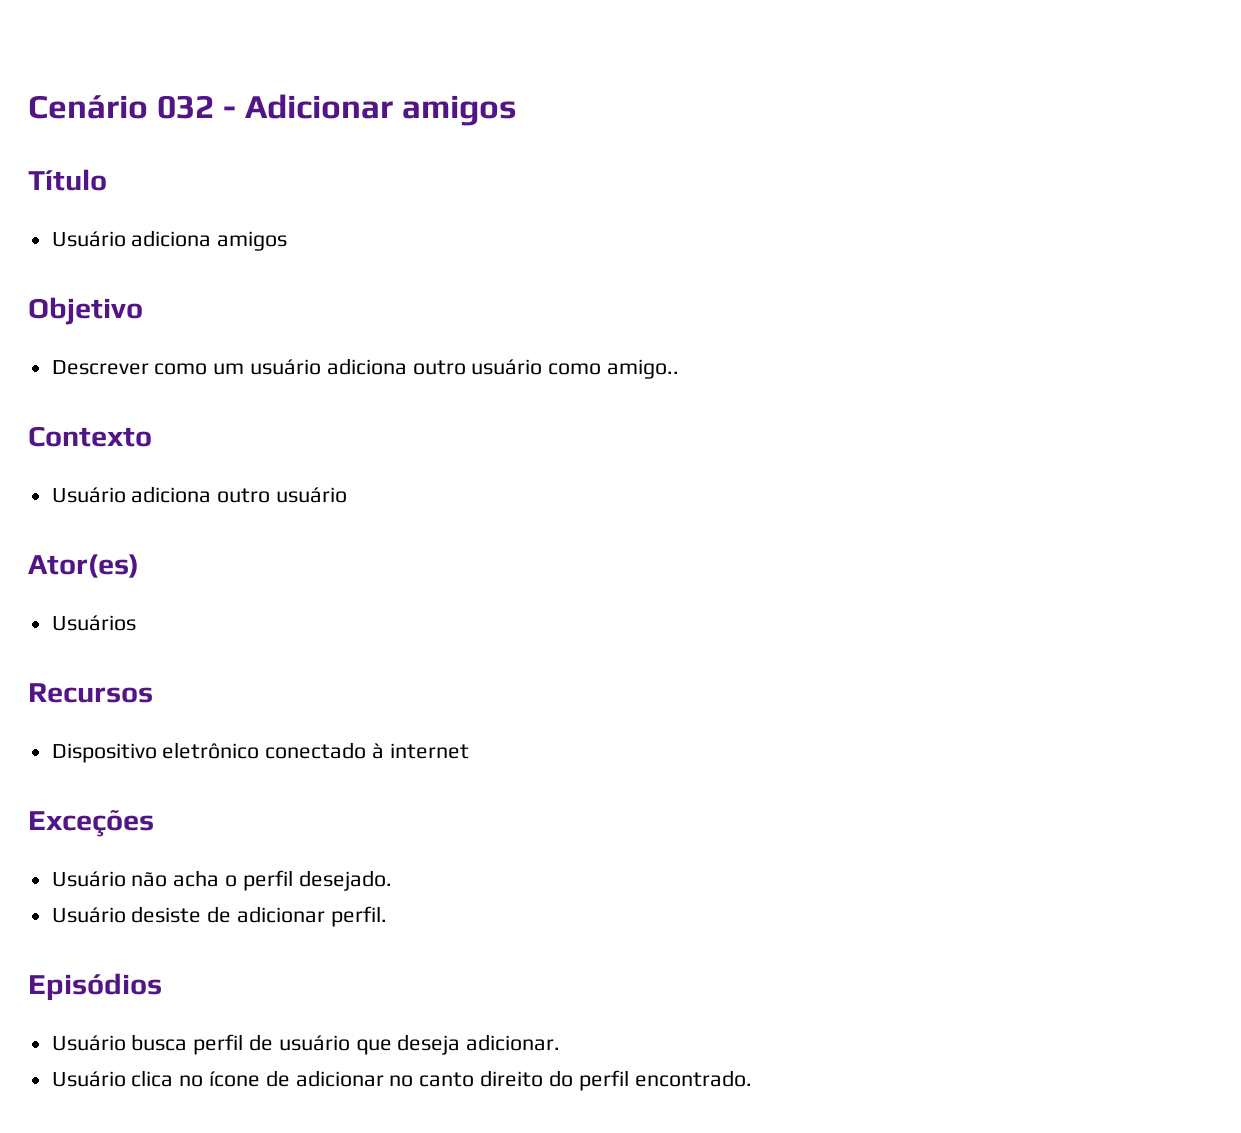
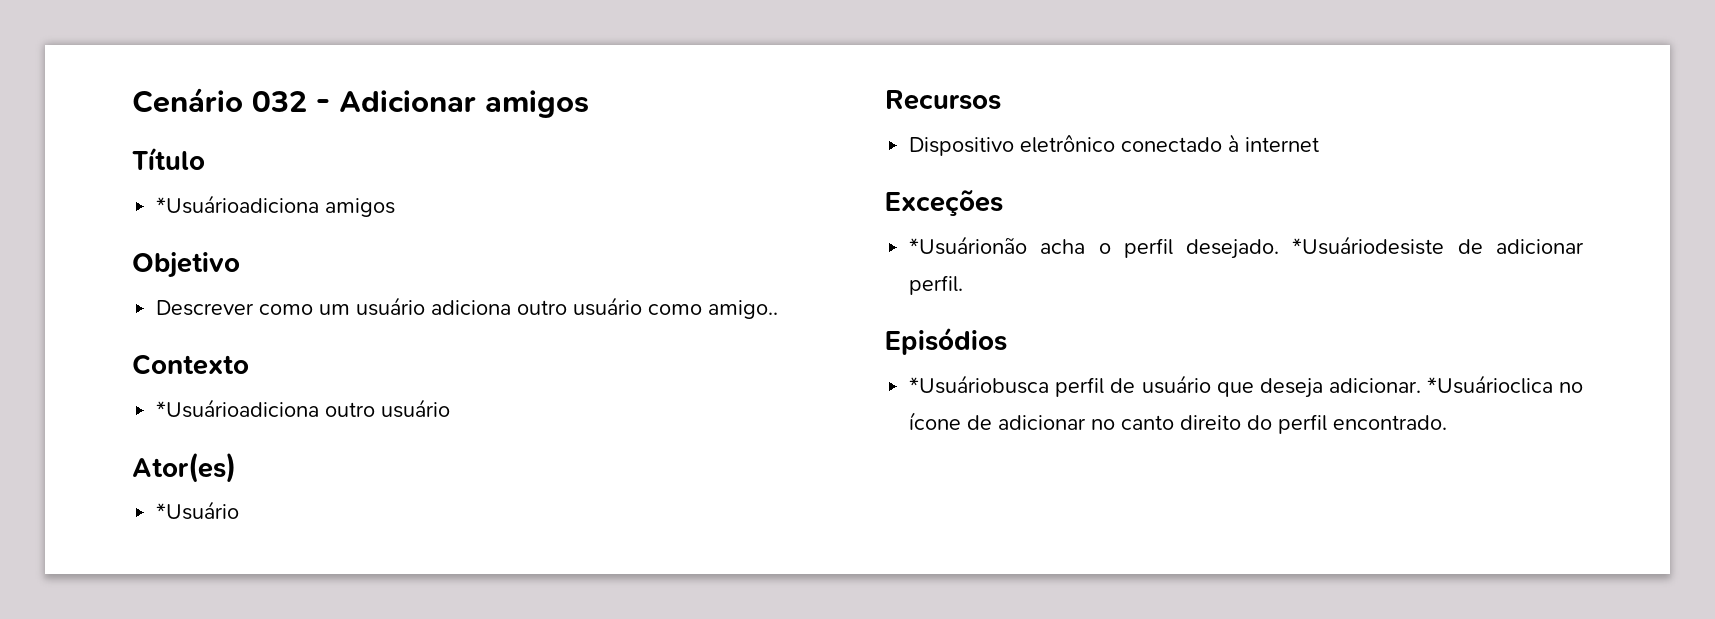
[51,230,212,247] Usuário adiciona -> [156,195,320,214] *Usuárioadiciona
[51,486,212,503] Usuário adiciona -> [156,399,320,418] *Usuárioadiciona
[51,615,136,631] Usuários -> [156,501,240,520] *Usuário
[51,871,168,887] Usuário não -> [909,236,1028,255] *Usuárionão
[51,906,202,923] // Usuário desiste -> [1292,236,1445,255] *Usuáriodesiste
[51,1034,188,1051] Usuário busca -> [909,375,1050,394] *Usuáriobusca
[51,1070,174,1087] // Usuário clica -> [1426,375,1553,394] *Usuárioclica

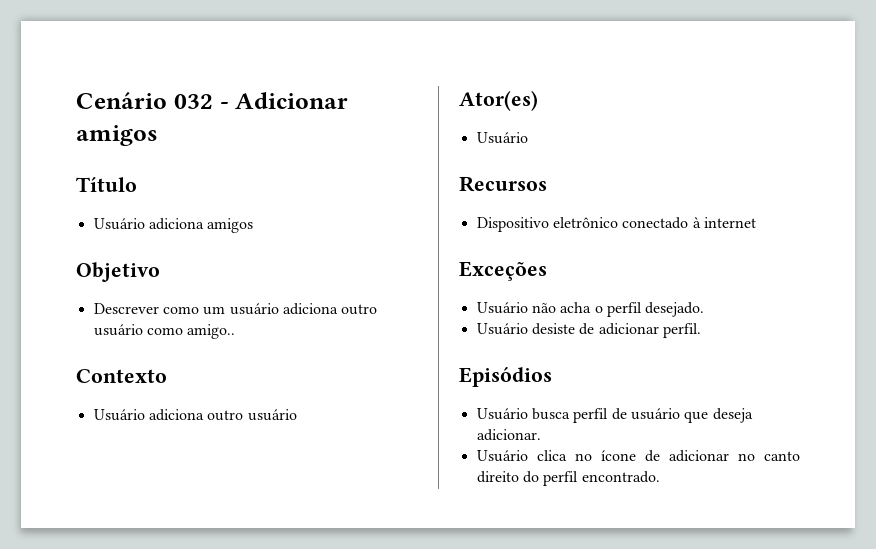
[156,195,320,214] *Usuárioadiciona -> [93,218,204,230] Usuário adiciona
[156,399,320,418] *Usuárioadiciona -> [93,409,204,421] Usuário adiciona
[156,501,240,520] *Usuário -> [476,132,528,144] Usuário
[909,236,1028,255] *Usuárionão -> [476,302,556,314] Usuário não
[1292,236,1445,255] *Usuáriodesiste -> [476,323,575,335] // Usuário desiste
[909,375,1050,394] *Usuáriobusca -> [476,408,570,420] Usuário busca
[1426,375,1553,394] *Usuárioclica -> [476,450,567,462] // Usuário clica

